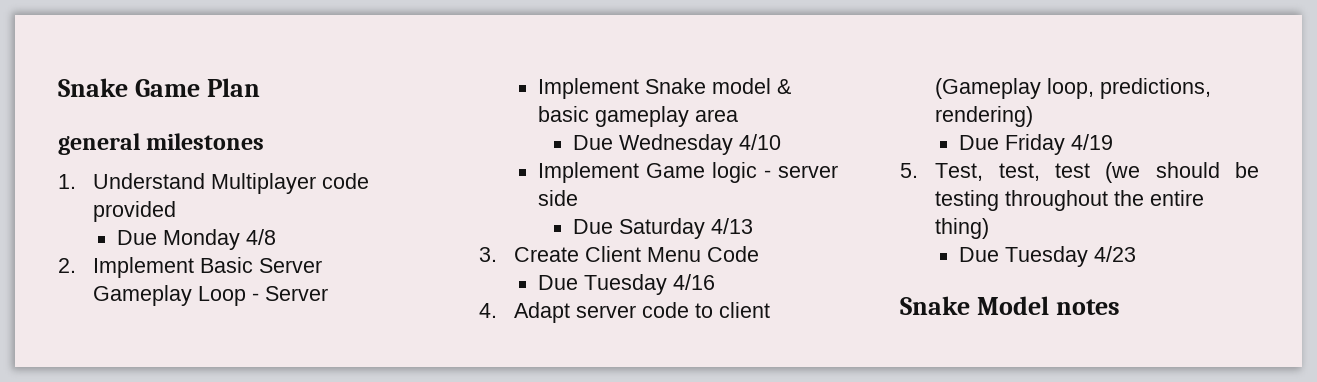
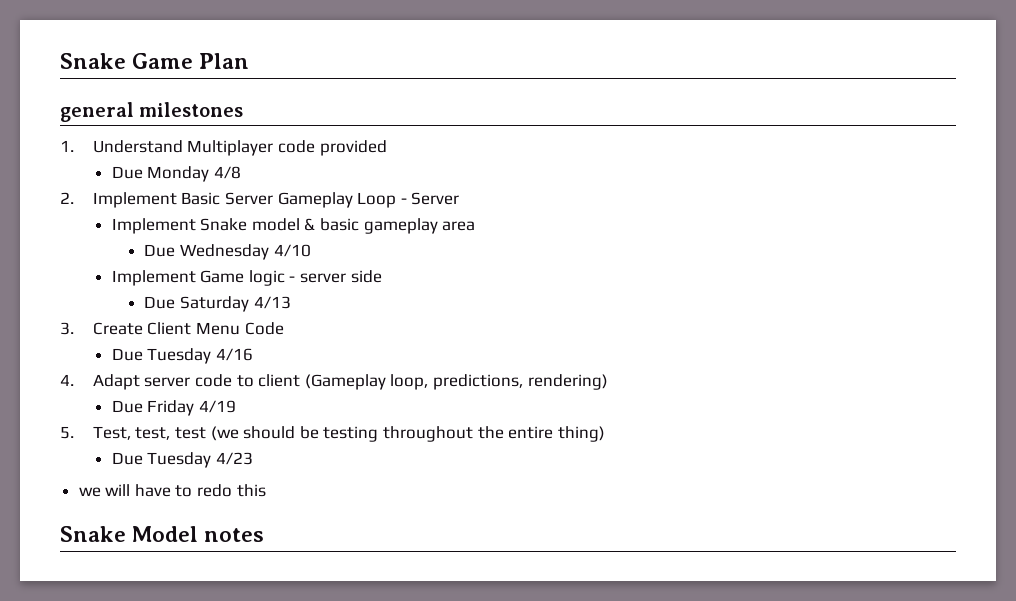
(1136, 254) none -> [78,484,266,497] // we will have to redo this

